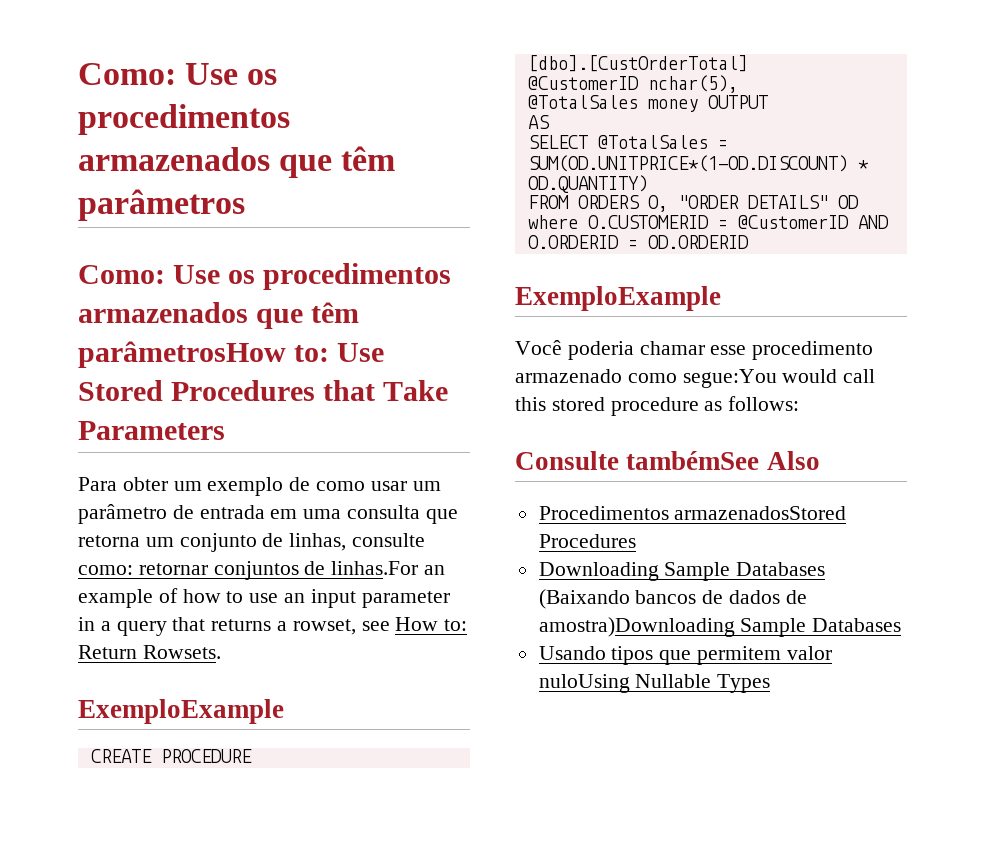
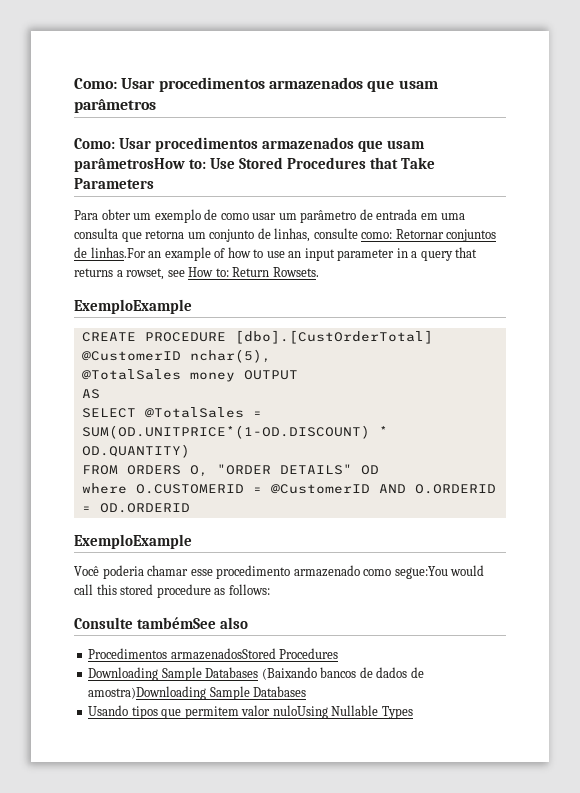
[78,63,278,85] [78,104,290,135] [78,146,396,178] Como: Use os procedimentos armazenados que têm -> [74,77,438,92] Como: Usar procedimentos armazenados que usam
[173,263,452,290] [78,302,360,329] Use os procedimentos armazenados que têm -> [119,137,426,152] Usar procedimentos armazenados que usam
[138,563,208,575] retornar -> [395,229,444,239] Retornar
[766,451,820,470] Also -> [219,617,248,629] also

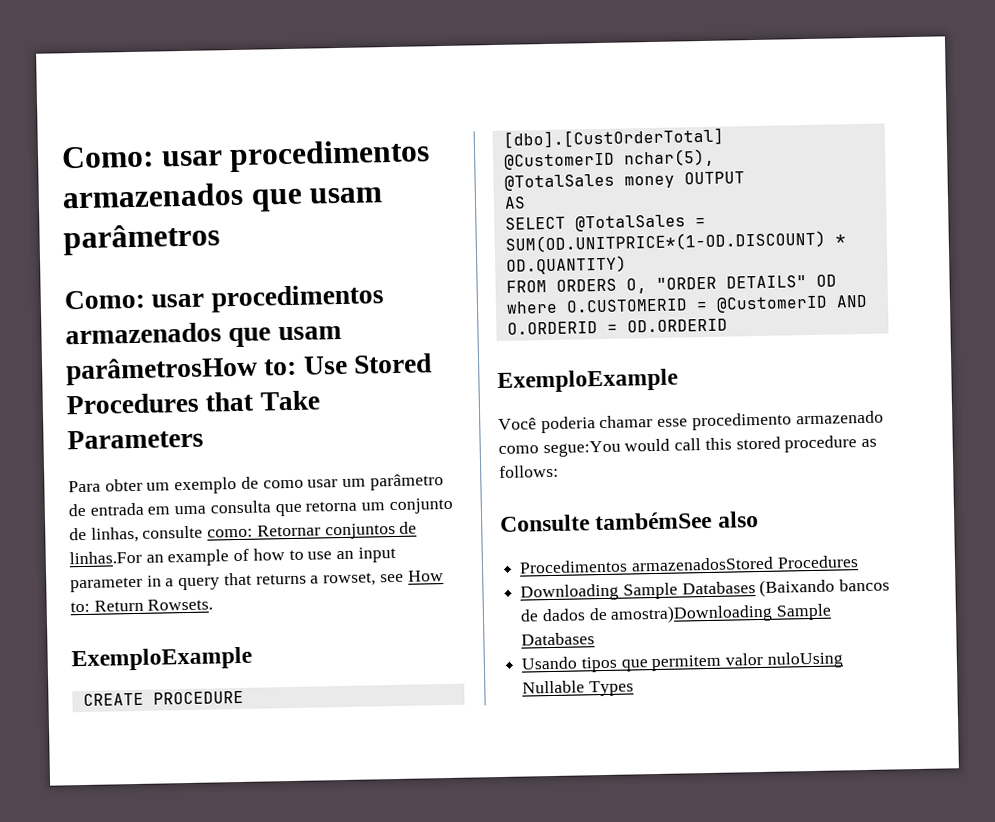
[74,78,156,89] Como: Usar -> [61,145,223,169] Como: usar
[119,138,152,149] Usar -> [151,293,205,308] usar

